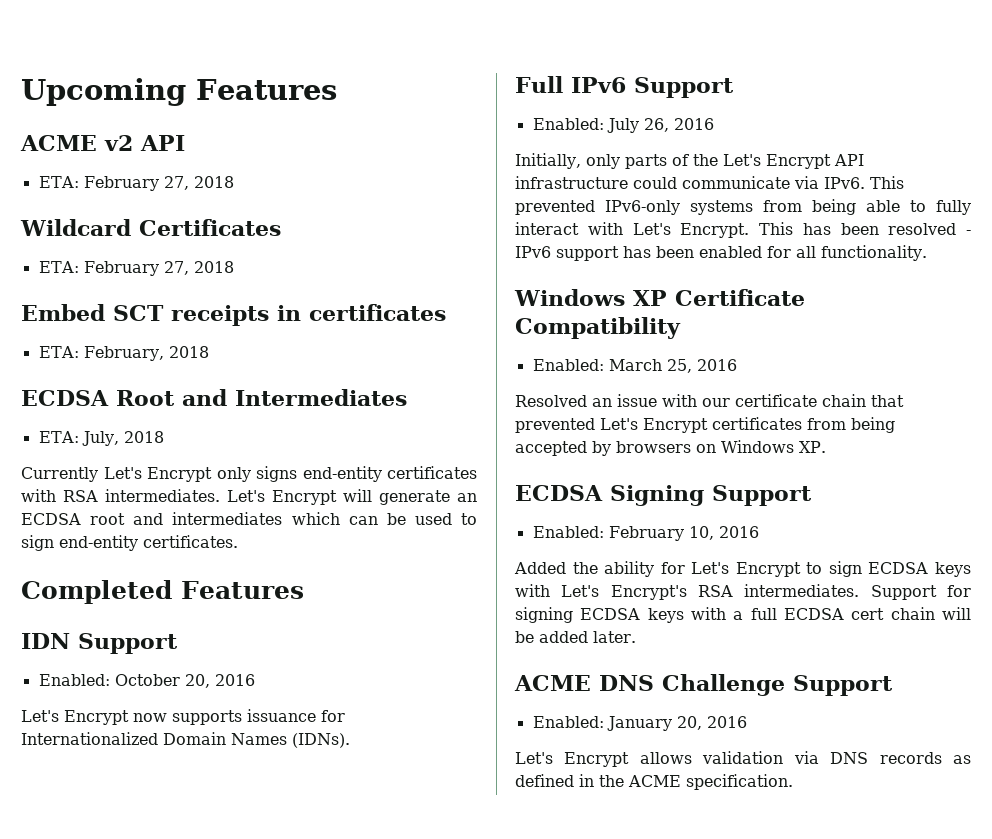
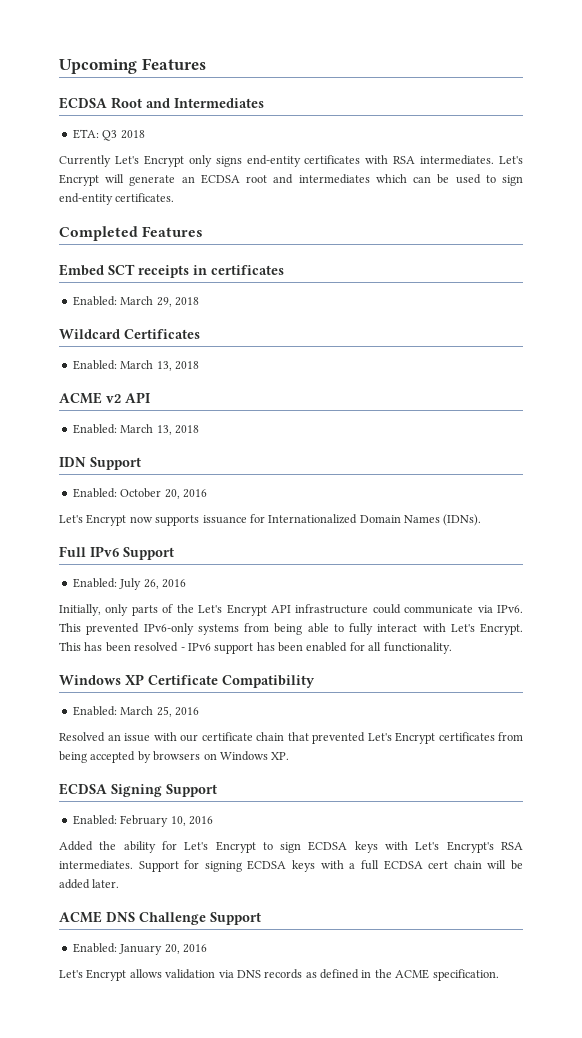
[20,135,185,151] [38,176,234,191] [20,219,281,236] [38,261,234,276] [21,304,446,326] [38,346,209,361] // ACME v2 API // ETA: February 27, 2018 // Wildcard Certificates // ETA: February 27, 2018 // Embed SCT receipts in certificates // ETA: February, 2018 -> (206, 64) none
[81,431,119,446] July, -> [102,130,118,141] Q3
(304, 590) none -> [59,264,284,278] [72,296,199,307] [59,329,200,339] [72,360,199,371] [59,392,151,404] [72,424,199,435] // Embed SCT receipts in certificates // Enabled: March 29, 2018 // Wildcard Certificates // Enabled: March 13, 2018 // ACME v2 API // Enabled: March 13, 2018

